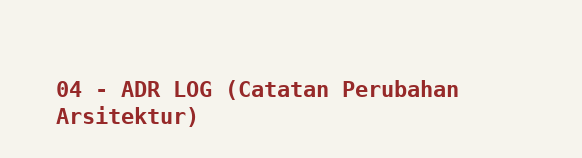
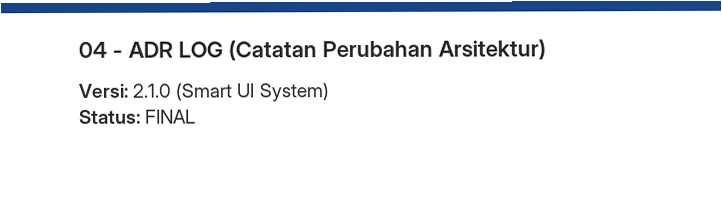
(199, 116) none -> [78,82,329,102] [79,109,197,124] // Versi: 2.1.0 (Smart UI System) // Status: FINAL

